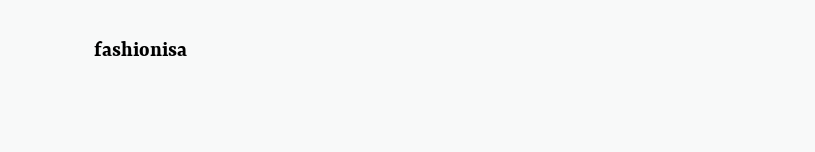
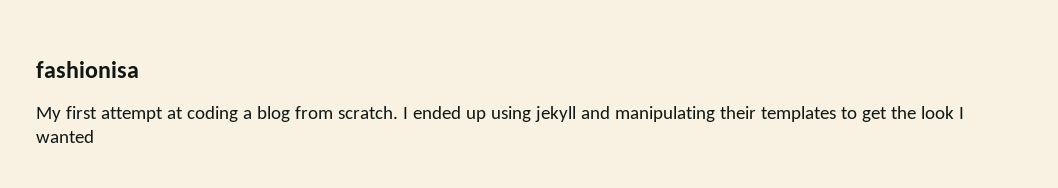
(187, 48) none -> [36,106,964,122] [36,130,94,143] // My first attempt at coding a blog from scratch. I ended up using jekyll and manipulating their templates to get the look I wanted

